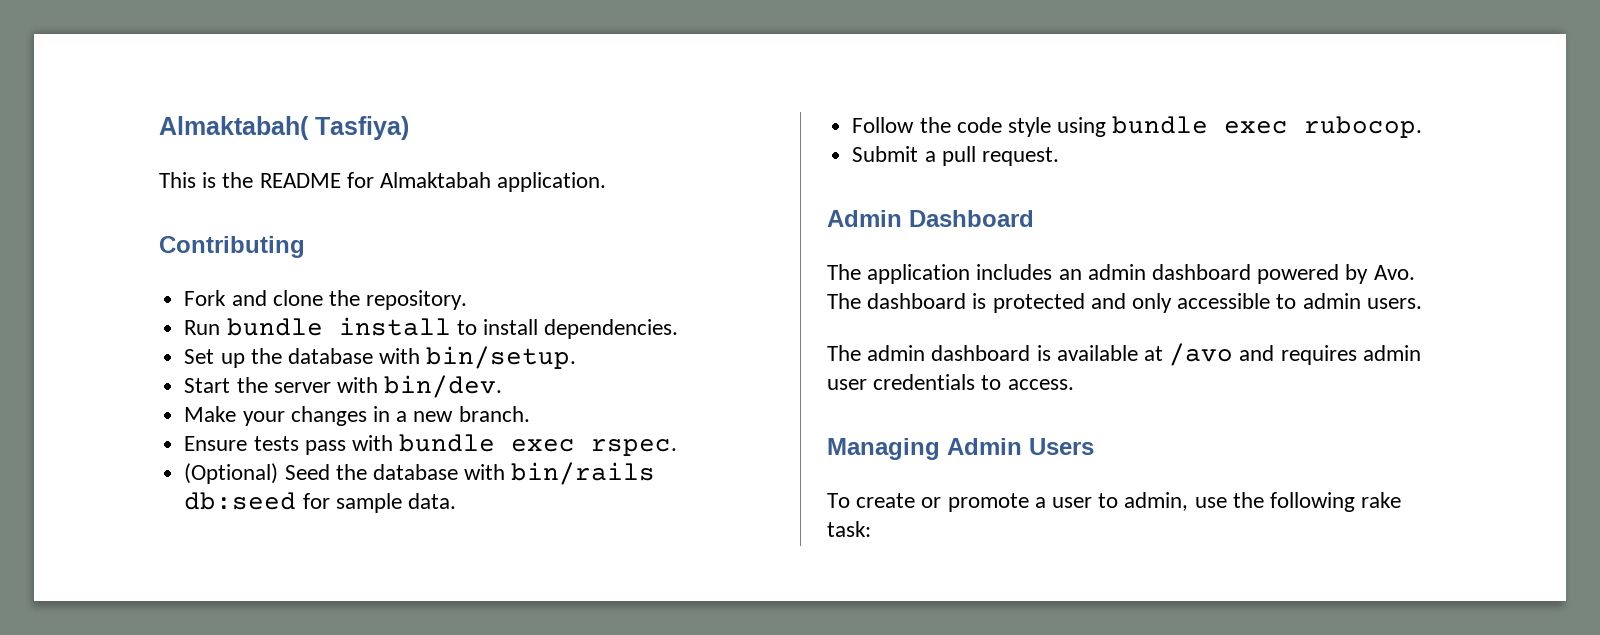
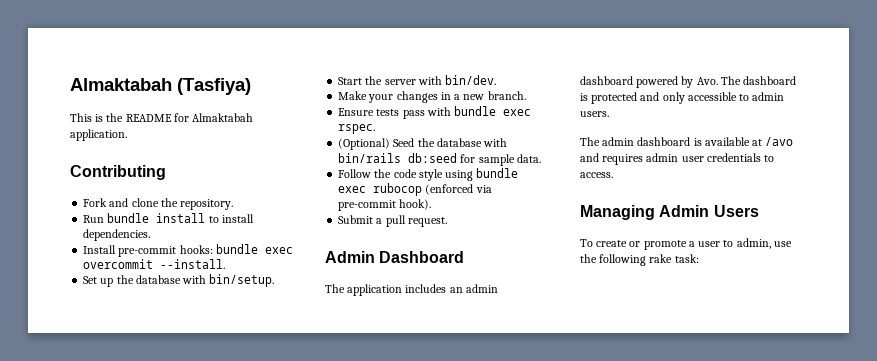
[159,116,409,140] Almaktabah( Tasfiya) -> [70,78,251,95] Almaktabah (Tasfiya)
(679, 329) none -> [83,244,293,257] [83,259,226,269] // Install pre-commit hooks: bundle exec overcommit --install.
[1304,116,1423,138] rubocop. -> [373,183,492,196] [338,199,432,211] rubocop (enforced via pre-commit hook).

